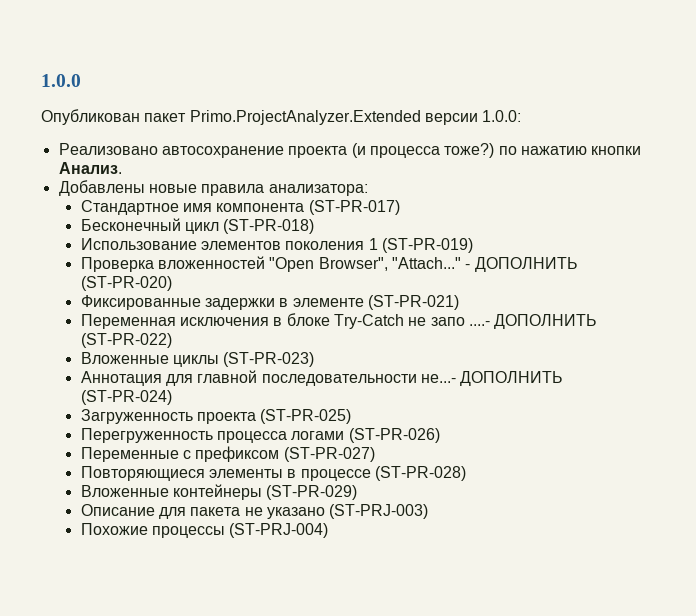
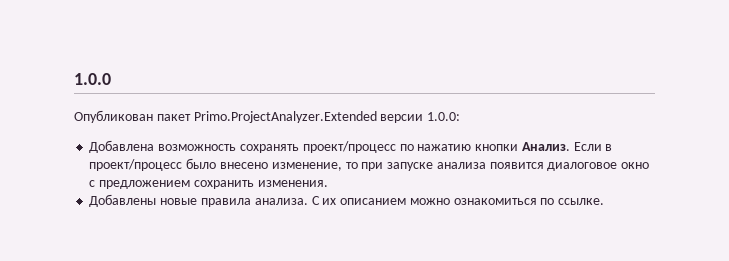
[58,143,642,158] [58,162,122,174] [58,180,368,196] [80,200,400,215] [80,218,315,234] [80,238,474,253] [80,256,578,272] [80,276,172,291] [80,295,460,310] [80,313,598,329] [80,333,172,348] [80,352,315,367] [80,370,564,386] [80,390,172,405] [80,409,352,424] [80,428,440,443] [80,446,375,462] [80,466,467,481] [80,484,358,500] [80,504,429,519] [80,523,329,538] Реализовано автосохранение проекта (и процесса тоже?) по нажатию кнопки Анализ. // Добавлены новые правила анализатора: // Стандартное имя компонента (ST-PR-017) // Бесконечный цикл (ST-PR-018) // Использование элементов поколения 1 (ST-PR-019) // Проверка вложенностей "Open Browser", "Attach..." - ДОПОЛНИТЬ (ST-PR-020) // Фиксированные задержки в элементе (ST-PR-021) // Переменная исключения в блоке Try-Catch не запо ....- ДОПОЛНИТЬ (ST-PR-022) // Вложенные циклы (ST-PR-023) // Аннотация для главной последовательности не...- ДОПОЛНИТЬ (ST-PR-024) // Загруженность проекта (ST-PR-025) // Перегруженность процесса логами (ST-PR-026) // Переменные с префиксом (ST-PR-027) // Повторяющиеся элементы в процессе (ST-PR-028) // Вложенные контейнеры (ST-PR-029) // Описание для пакета не указано (ST-PRJ-003) // Похожие процессы (ST-PRJ-004) -> [89,140,613,153] [89,158,650,171] [89,180,328,189] [89,194,605,207] Добавлена возможность сохранять проект/процесс по нажатию кнопки Анализ. Если в проект/процесс было внесено изменение, то при запуске анализа появится диалоговое окно с предложением сохранить изменения. // Добавлены новые правила анализа. С их описанием можно ознакомиться по ссылке.

